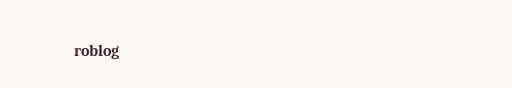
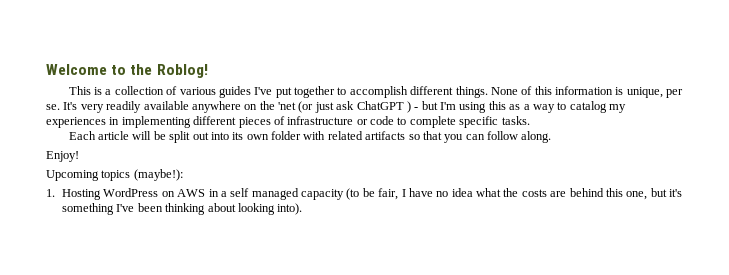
[74,44,119,59] roblog -> [46,64,208,78] [68,86,684,98] [46,101,626,113] [46,116,530,128] [68,131,552,143] [46,151,79,162] [46,169,183,181] [46,188,683,200] [62,203,303,215] Welcome to the Roblog! // This is a collection of various guides I've put together to accomplish different things. None of this information is unique, per se. It's very readily available anywhere on the 'net (or just ask ChatGPT ) - but I'm using this as a way to catalog my experiences in implementing different pieces of infrastructure or code to complete specific tasks. // Each article will be split out into its own folder with related artifacts so that you can follow along. // Enjoy! // Upcoming topics (maybe!): // 1. Hosting WordPress on AWS in a self managed capacity (to be fair, I have no idea what the costs are behind this one, but it's something I've been thinking about looking into).

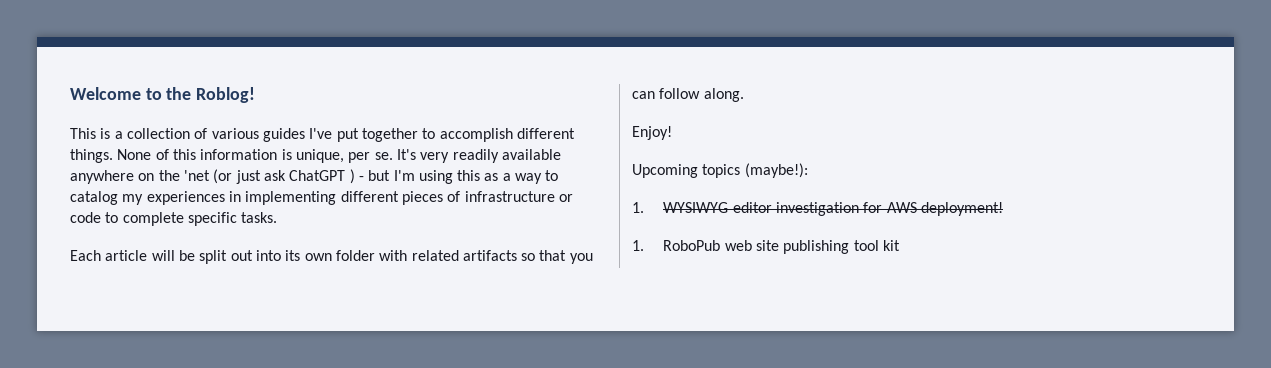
[62,188,683,200] [62,203,303,215] Hosting WordPress on AWS in a self managed capacity (to be fair, I have no idea what the costs are behind this one, but it's something I've been thinking about looking into). -> [663,202,1003,216] [632,240,900,254] WYSIWYG editor investigation for AWS deployment! // 1. RoboPub web site publishing tool kit

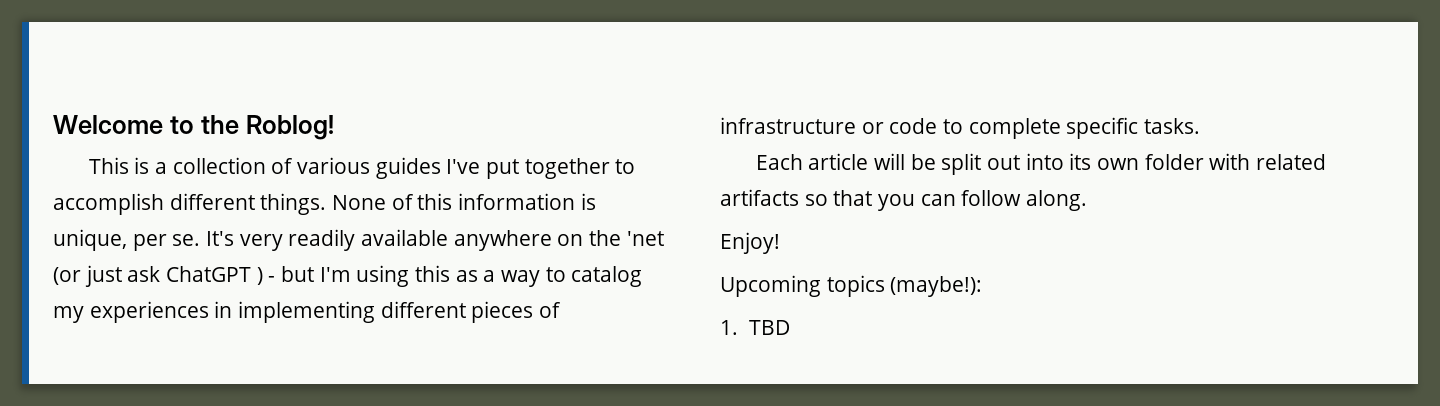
[663,202,1003,216] [632,240,900,254] WYSIWYG editor investigation for AWS deployment! // 1. RoboPub web site publishing tool kit -> [748,320,790,335] TBD

